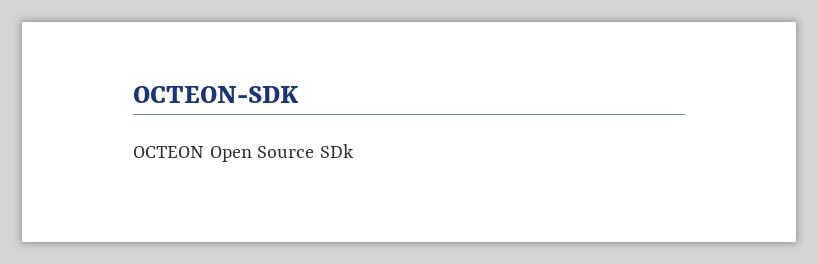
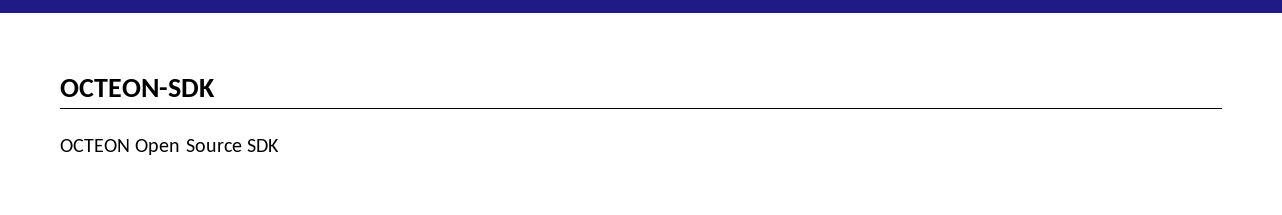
[320,144,355,158] SDk -> [247,139,280,152] SDK

